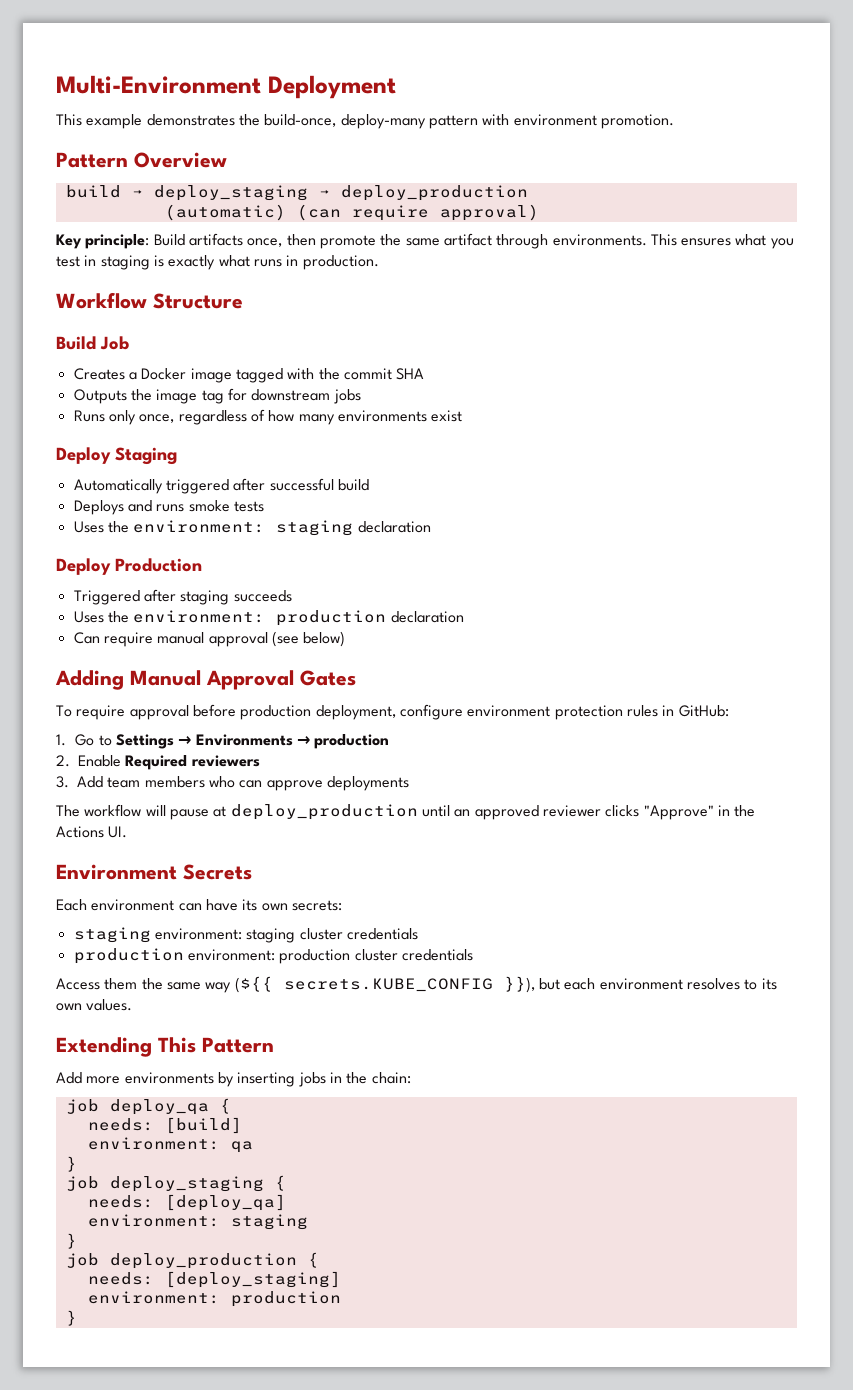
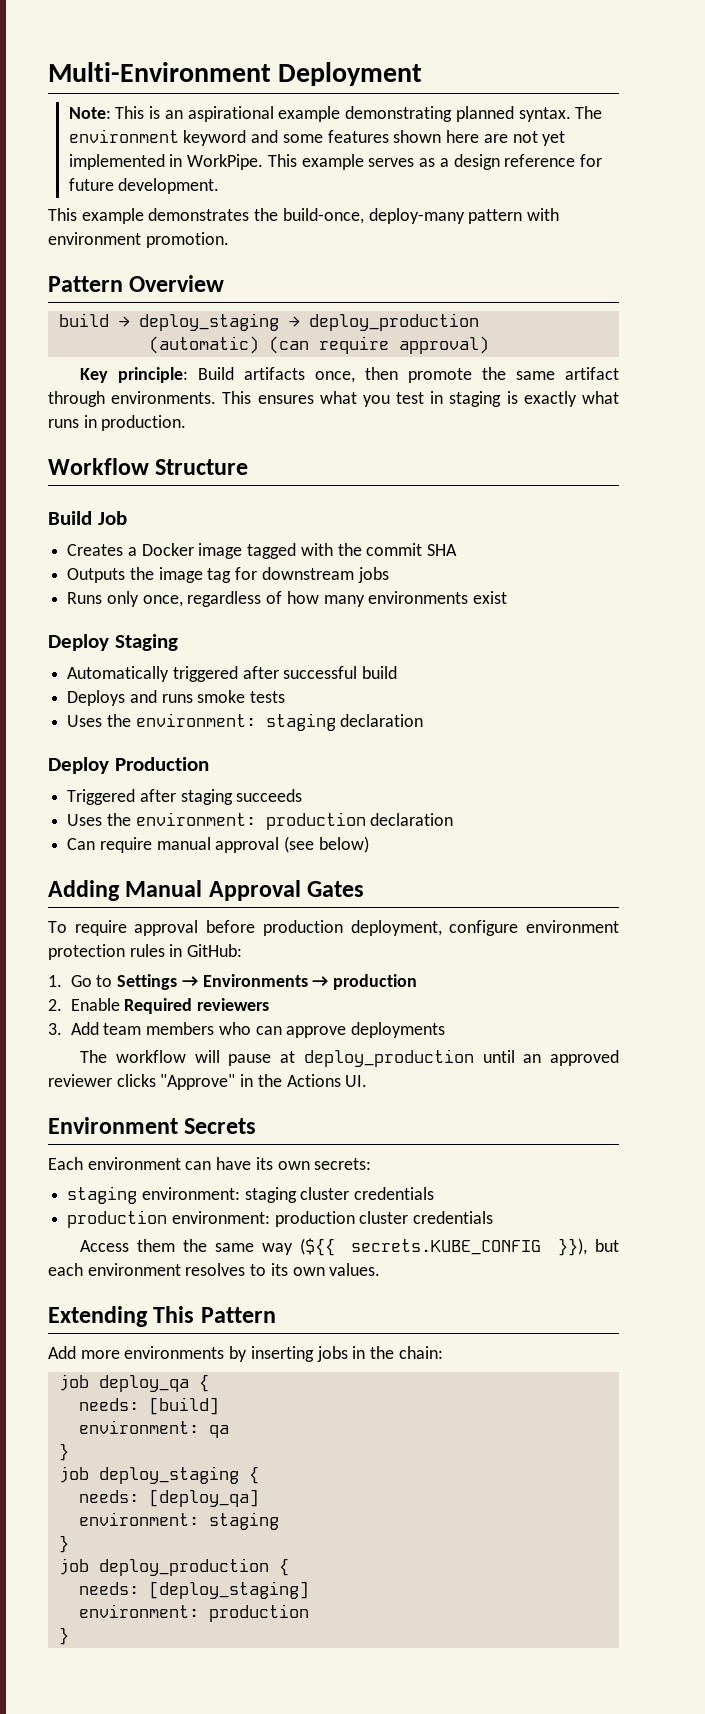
(396, 87) none -> [68,106,603,122] [68,129,566,146] [68,154,602,170] [68,178,220,194] // Note: This is an aspirational example demonstrating planned syntax. The environment keyword and some features shown here are not yet implemented in WorkPipe. This example serves as a design reference for future development.

